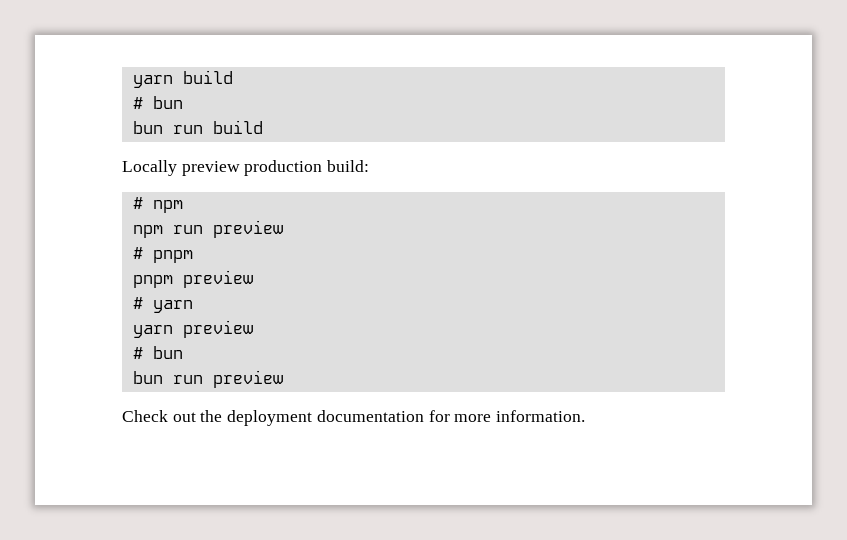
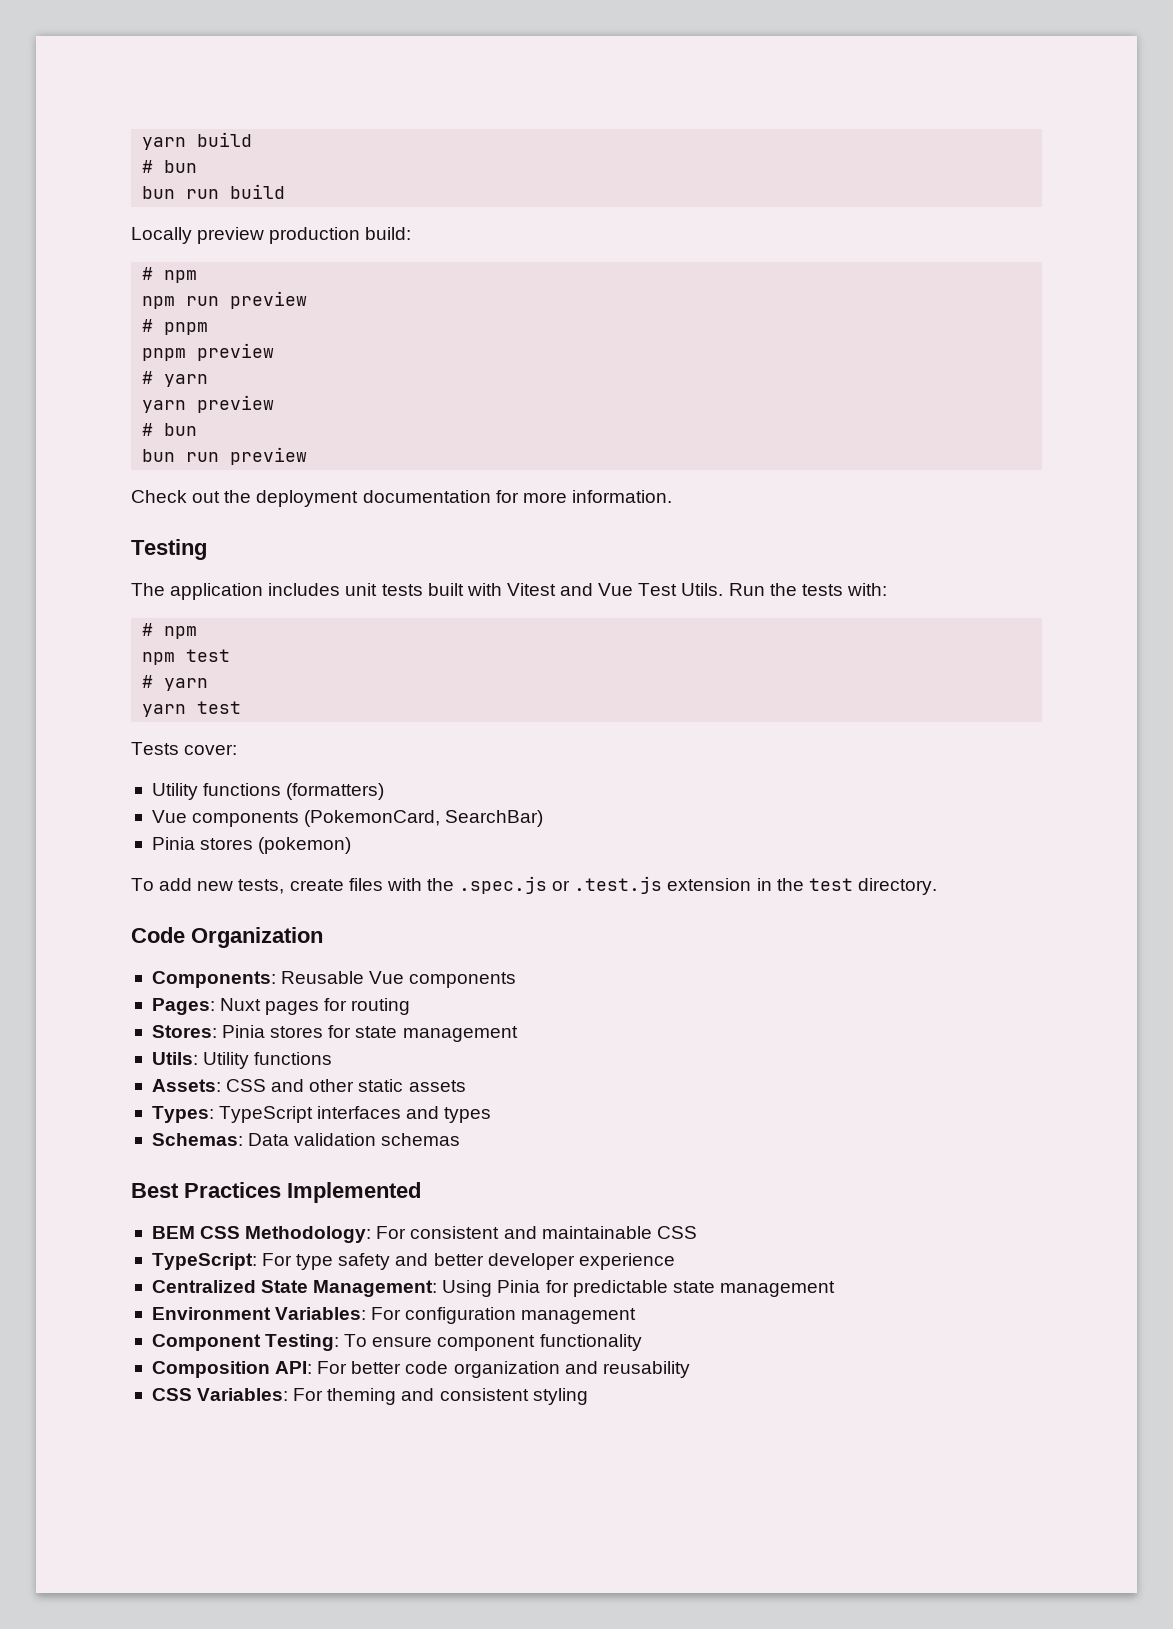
(586, 416) none -> [131,539,207,560] [131,583,887,600] [142,623,198,639] [142,649,231,665] [142,675,209,691] [142,701,242,717] [131,742,238,755] [151,783,385,800] [151,810,544,827] [151,837,352,854] [131,876,937,895] [131,927,323,948] [151,971,517,988] [151,998,411,1015] [151,1025,518,1042] [151,1052,333,1069] [151,1079,466,1092] [151,1106,492,1123] [151,1133,461,1146] [131,1182,421,1203] [151,1226,697,1243] [151,1253,675,1270] [151,1280,835,1297] [151,1307,637,1324] [151,1334,642,1351] [151,1361,690,1378] [151,1388,588,1405] // Testing // The application includes unit tests built with Vitest and Vue Test Utils. Run the tests with: // # npm // npm test // # yarn // yarn test // Tests cover: // Utility functions (formatters) // Vue components (PokemonCard, SearchBar) // Pinia stores (pokemon) // To add new tests, create files with the .spec.js or .test.js extension in the test directory. // Code Organization // Components: Reusable Vue components // Pages: Nuxt pages for routing // Stores: Pinia stores for state management // Utils: Utility functions // Assets: CSS and other static assets // Types: TypeScript interfaces and types // Schemas: Data validation schemas // Best Practices Implemented // BEM CSS Methodology: For consistent and maintainable CSS // TypeScript: For type safety and better developer experience // Centralized State Management: Using Pinia for predictable state management // Environment Variables: For configuration management // Component Testing: To ensure component functionality // Composition API: For better code organization and reusability // CSS Variables: For theming and consistent styling

